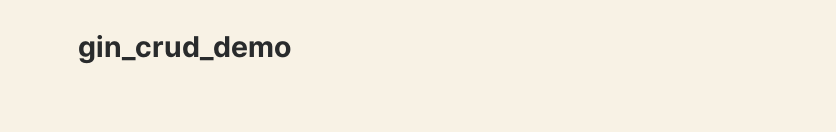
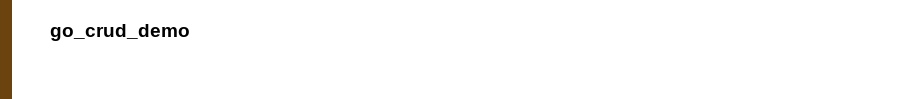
[78,34,291,64] gin_crud_demo -> [50,24,190,41] go_crud_demo

